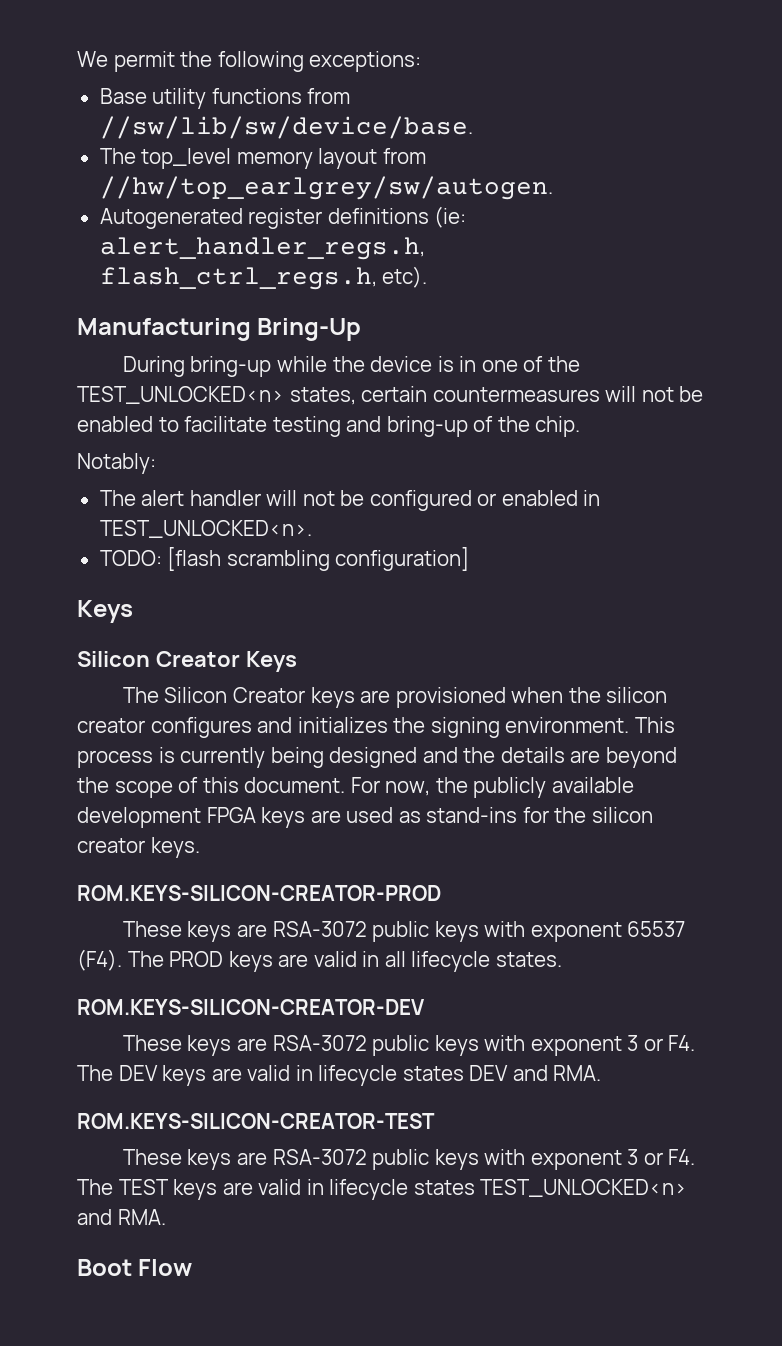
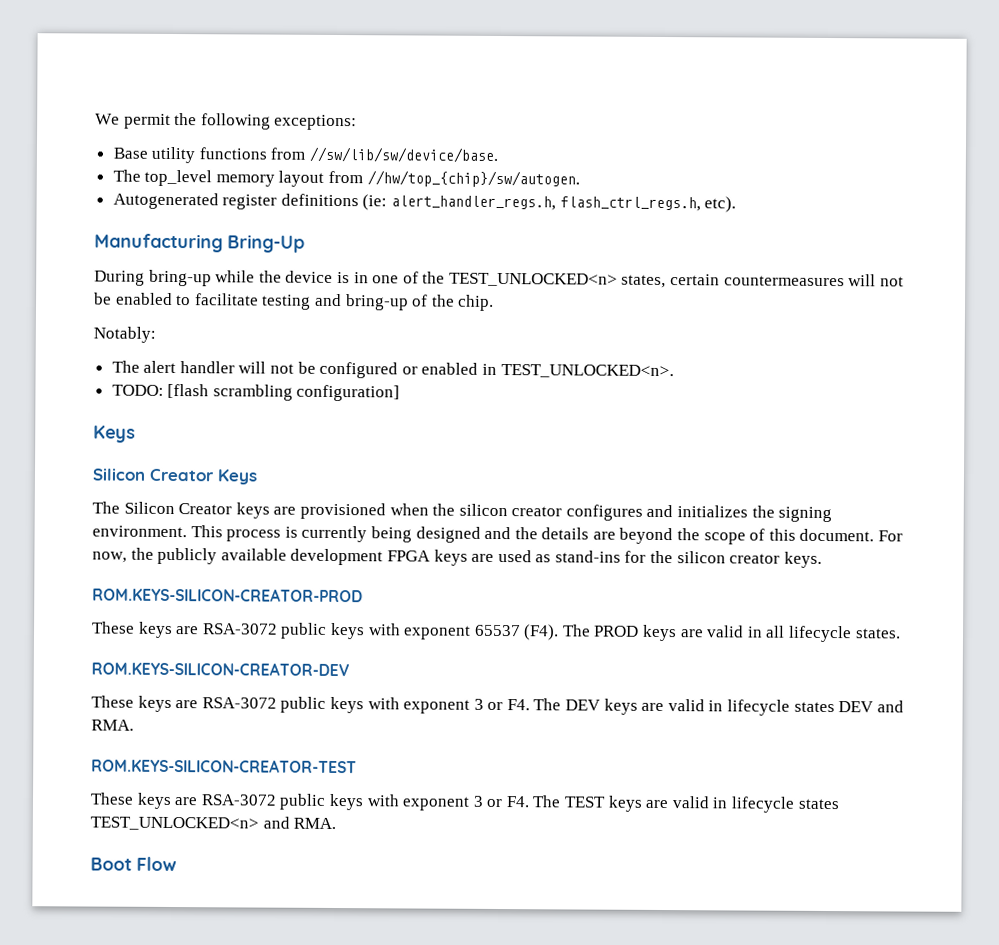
[99,176,553,200] //hw/top_earlgrey/sw/autogen. -> [366,170,580,188] //hw/top_{chip}/sw/autogen.

